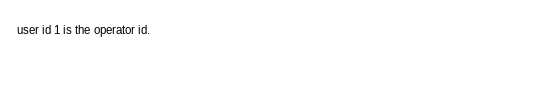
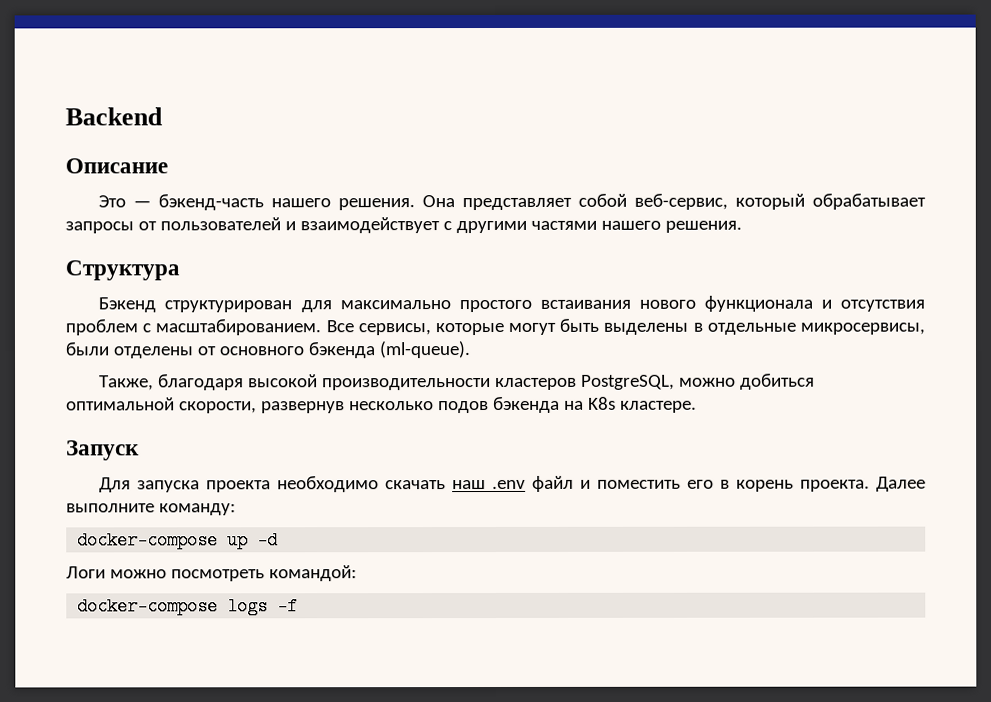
[17,25,150,37] user id 1 is the operator id. -> [65,107,163,126] [65,158,168,174] [98,193,927,211] [65,217,742,234] [65,260,180,281] [98,295,926,313] [65,318,925,336] [65,341,471,359] [99,373,816,391] [66,396,697,414] [66,440,140,461] [99,475,926,493] [66,503,236,516] [77,531,279,550] [66,565,357,582] [77,597,299,616] Backend // Описание // Это — бэкенд-часть нашего решения. Она представляет собой веб-сервис, который обрабатывает запросы от пользователей и взаимодействует с другими частями нашего решения. // Структура // Бэкенд структурирован для максимально простого встаивания нового функционала и отсутствия проблем с масштабированием. Все сервисы, которые могут быть выделены в отдельные микросервисы, были отделены от основного бэкенда (ml-queue). // Также, благодаря высокой производительности кластеров PostgreSQL, можно добиться оптимальной скорости, развернув несколько подов бэкенда на K8s кластере. // Запуск // Для запуска проекта необходимо скачать наш .env файл и поместить его в корень проекта. Далее выполните команду: // docker-compose up -d // Логи можно посмотреть командой: // docker-compose logs -f

